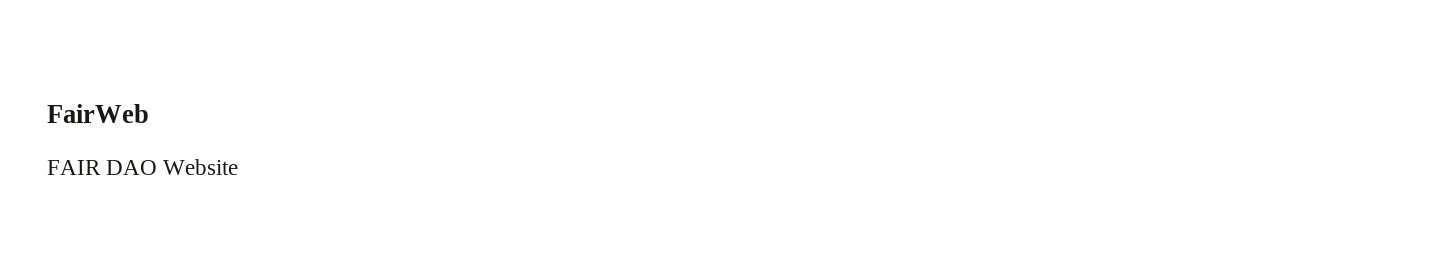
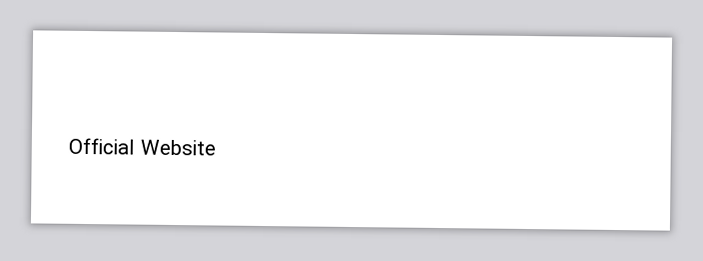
[47,104,149,123] [47,160,158,175] FairWeb // FAIR DAO -> [68,137,135,155] Official

